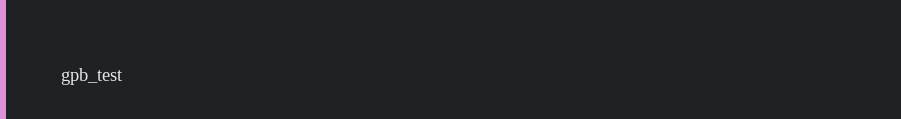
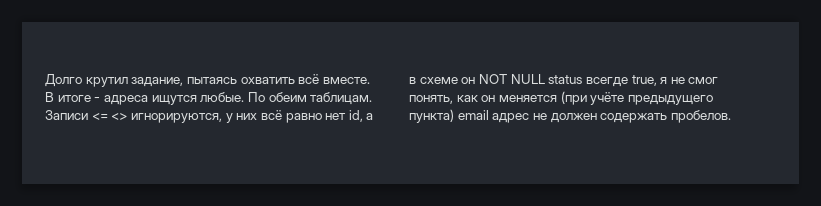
[61,68,123,85] gpb_test -> [45,74,370,87] [45,92,373,105] [45,110,374,123] [409,74,719,87] [409,91,713,105] [409,109,731,123] Долго крутил задание, пытаясь охватить всё вместе. В итоге - адреса ищутся любые. По обеим таблицам. Записи <= <> игнорируются, у них всё равно нет id, а в схеме он NOT NULL status всегде true, я не смог понять, как он меняется (при учёте предыдущего пункта) email адрес не должен содержать пробелов.

